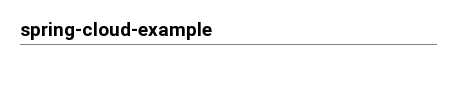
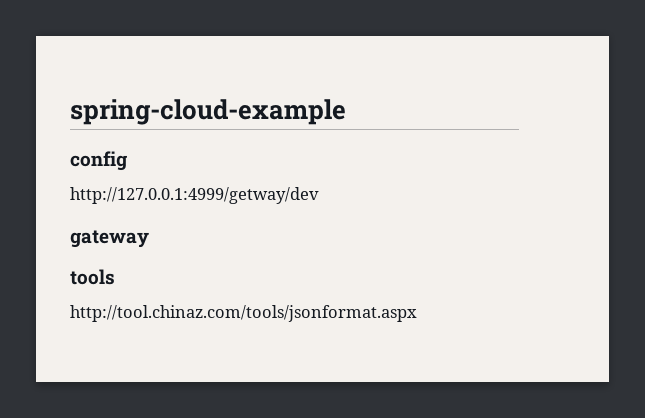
(212, 31) none -> [70,151,127,171] [70,187,319,204] [70,230,149,248] [70,269,115,285] [70,305,417,322] // config // http://127.0.0.1:4999/getway/dev // gateway // tools // http://tool.chinaz.com/tools/jsonformat.aspx

